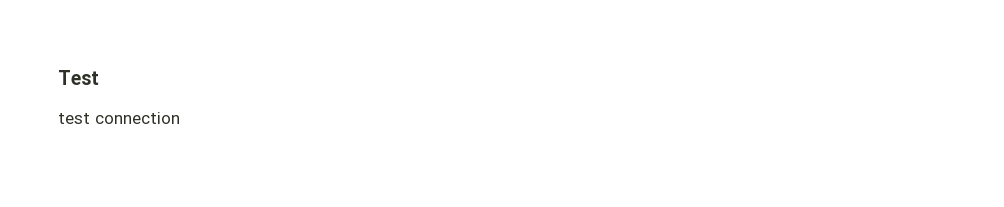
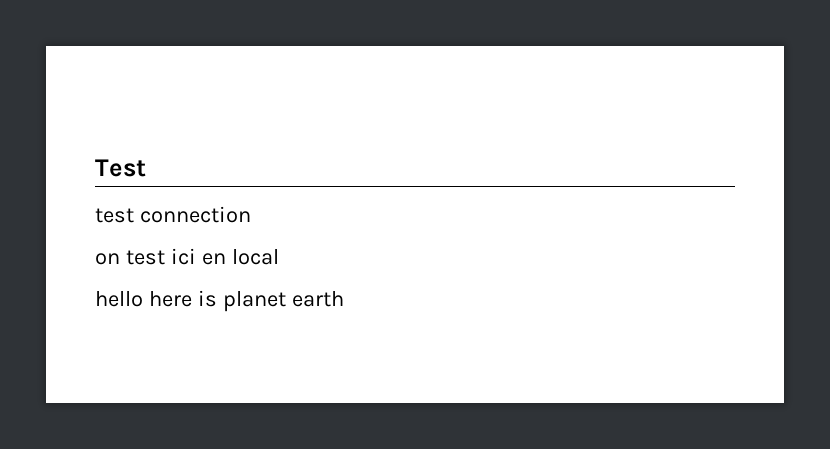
(180, 118) none -> [95,248,279,265] [95,290,344,312] // on test ici en local // hello here is planet earth

